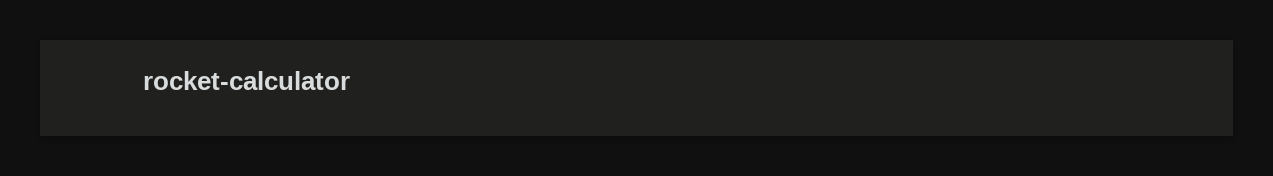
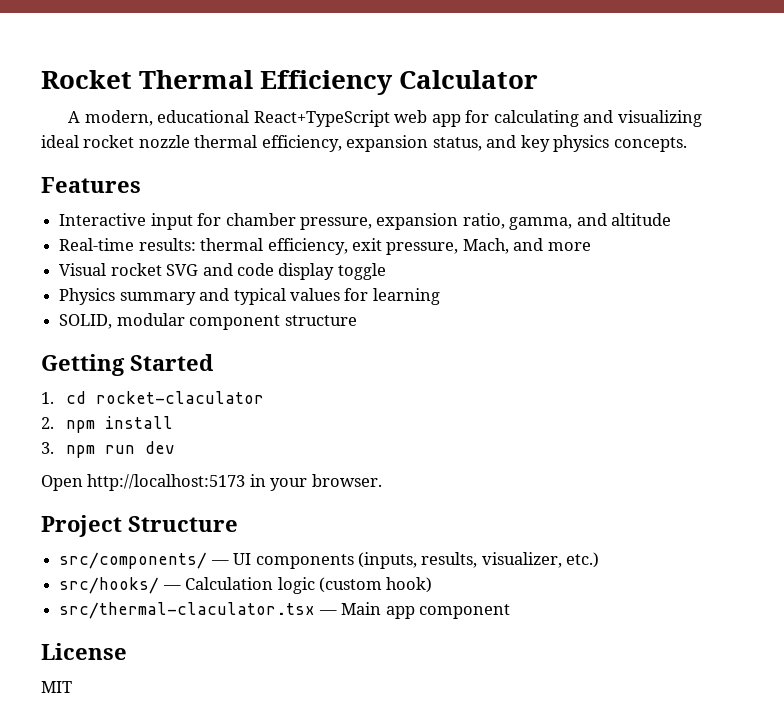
[143,71,350,90] rocket-calculator -> [41,70,539,95] [68,110,702,127] [41,135,687,152] [41,177,141,193] [59,213,672,230] [59,238,591,255] [59,263,386,280] [59,288,440,305] [59,313,357,330] [41,354,213,376] [41,391,265,404] [41,416,174,433] [41,441,176,458] [41,474,382,491] [41,515,238,537] [59,552,600,569] [59,577,433,594] [59,602,510,619] [41,643,127,660] [41,681,72,693] Rocket Thermal Efficiency Calculator // A modern, educational React+TypeScript web app for calculating and visualizing ideal rocket nozzle thermal efficiency, expansion status, and key physics concepts. // Features // Interactive input for chamber pressure, expansion ratio, gamma, and altitude // Real-time results: thermal efficiency, exit pressure, Mach, and more // Visual rocket SVG and code display toggle // Physics summary and typical values for learning // SOLID, modular component structure // Getting Started // 1. cd rocket-claculator // 2. npm install // 3. npm run dev // Open http://localhost:5173 in your browser. // Project Structure // src/components/ — UI components (inputs, results, visualizer, etc.) // src/hooks/ — Calculation logic (custom hook) // src/thermal-claculator.tsx — Main app component // License // MIT

